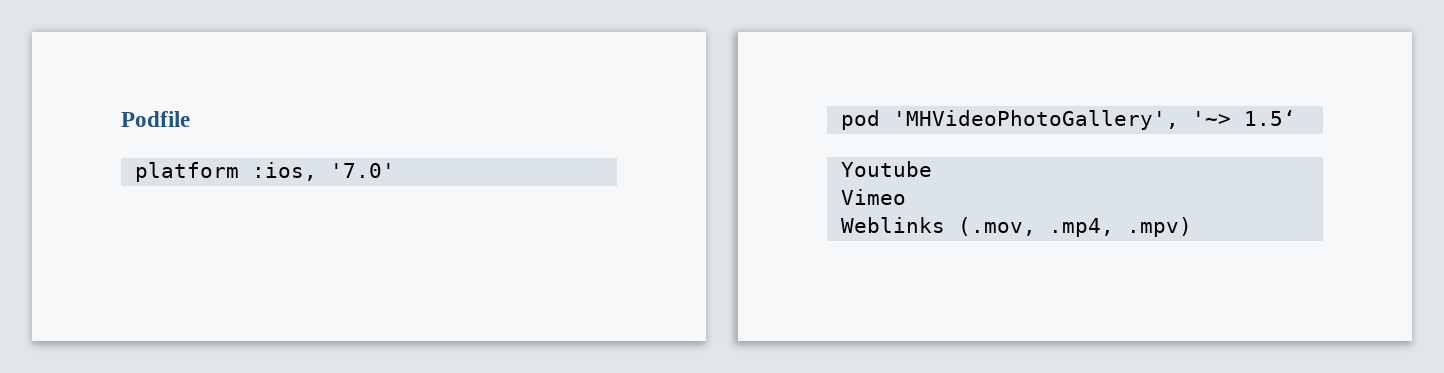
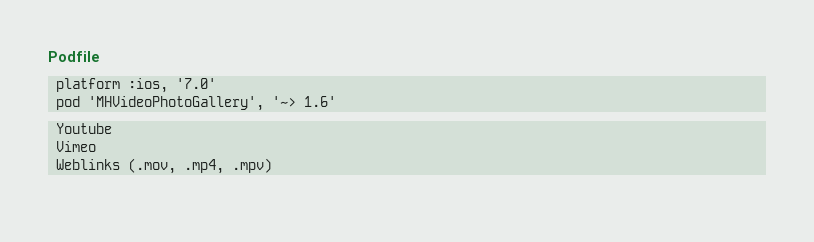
[1243,110,1296,126] 1.5‘ -> [304,96,337,107] 1.6'

